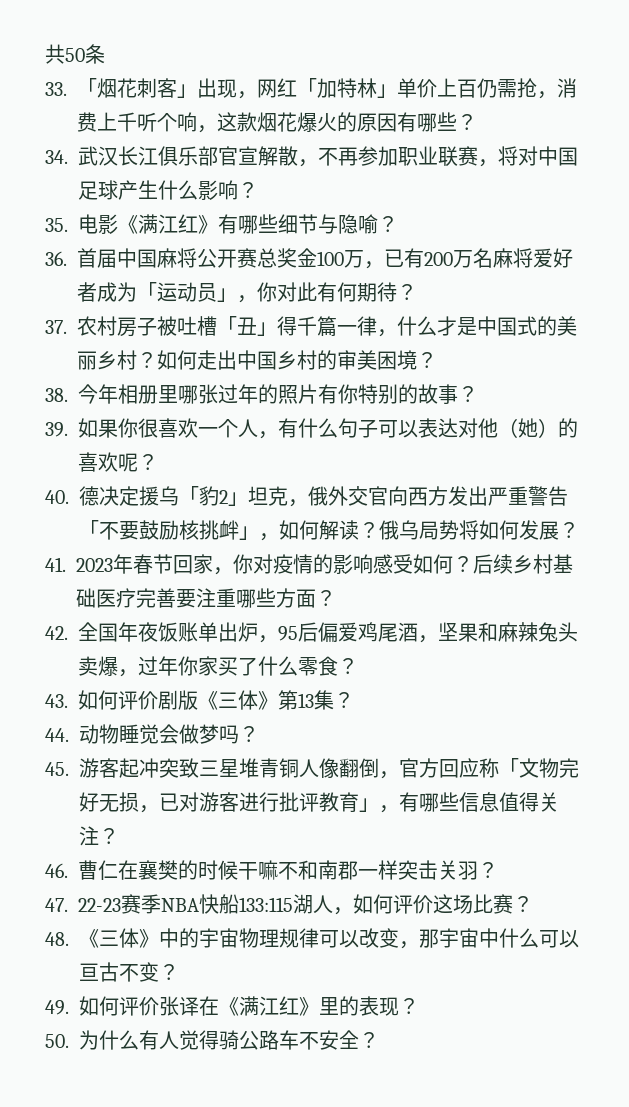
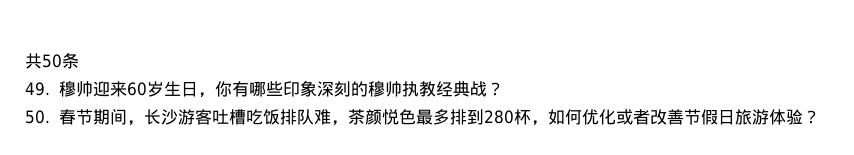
[45,78,577,99] [77,112,477,133] [45,146,578,167] [78,180,258,200] [45,214,398,234] [45,248,573,269] [77,282,417,303] [45,316,577,337] [77,350,437,370] [45,384,478,404] [45,418,578,439] [78,452,158,472] [45,486,568,507] [79,520,579,541] [45,554,573,575] [76,588,336,608] [45,622,578,643] [78,656,358,677] [45,690,354,710] [45,724,259,744] [45,758,579,779] [79,792,559,813] [79,826,119,846] [45,860,498,880] [45,894,533,915] [45,928,579,949] [79,962,179,982] [45,996,419,1016] [45,1030,359,1050] 33.「烟花刺客」出现，网红「加特林」单价上百仍需抢，消费上千听个响，这款烟花爆火的原因有哪些？ // 34.武汉长江俱乐部官宣解散，不再参加职业联赛，将对中国足球产生什么影响？ // 35.电影《满江红》有哪些细节与隐喻？ // 36.首届中国麻将公开赛总奖金100万，已有200万名麻将爱好者成为「运动员」，你对此有何期待？ // 37.农村房子被吐槽「丑」得千篇一律，什么才是中国式的美丽乡村？如何走出中国乡村的审美困境？ // 38.今年相册里哪张过年的照片有你特别的故事？ // 39.如果你很喜欢一个人，有什么句子可以表达对他（她）的喜欢呢？ // 40.德决定援乌「豹2」坦克，俄外交官向西方发出严重警告「不要鼓励核挑衅」，如何解读？俄乌局势将如何发展？ // 41. 2023年春节回家，你对疫情的影响感受如何？后续乡村基础医疗完善要注重哪些方面？ // 42.全国年夜饭账单出炉，95后偏爱鸡尾酒，坚果和麻辣兔头卖爆，过年你家买了什么零食？ // 43.如何评价剧版《三体》第13集？ // 44.动物睡觉会做梦吗？ // 45.游客起冲突致三星堆青铜人像翻倒，官方回应称「文物完好无损，已对游客进行批评教育」，有哪些信息值得关注？ // 46.曹仁在襄樊的时候干嘛不和南郡一样突击关羽？ // 47. 22-23赛季NBA快船133:115湖人，如何评价这场比赛？ // 48.《三体》中的宇宙物理规律可以改变，那宇宙中什么可以亘古不变？ // 49.如何评价张译在《满江红》里的表现？ // 50.为什么有人觉得骑公路车不安全 -> [25,80,504,98] [25,109,803,126] 49.穆帅迎来60岁生日，你有哪些印象深刻的穆帅执教经典战？ // 50.春节期间，长沙游客吐槽吃饭排队难，茶颜悦色最多排到280杯，如何优化或者改善节假日旅游体验

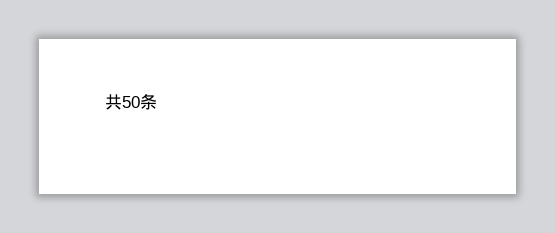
[25,80,504,98] [25,109,820,126] // 49.穆帅迎来60岁生日，你有哪些印象深刻的穆帅执教经典战？ // 50.春节期间，长沙游客吐槽吃饭排队难，茶颜悦色最多排到280杯，如何优化或者改善节假日旅游体验？ -> (157, 102) none

